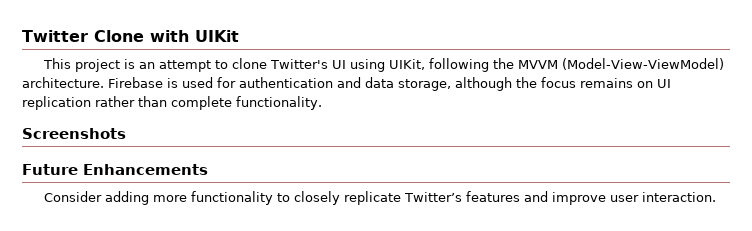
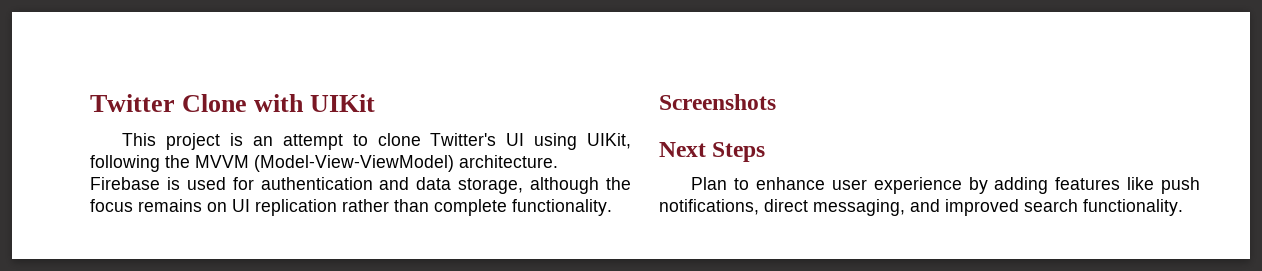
[22,164,208,175] [43,191,716,205] Future Enhancements // Consider adding more functionality to closely replicate Twitter’s features and improve user interaction. -> [659,142,766,162] [691,177,1200,194] [659,199,1183,216] Next Steps // Plan to enhance user experience by adding features like push notifications, direct messaging, and improved search functionality.

